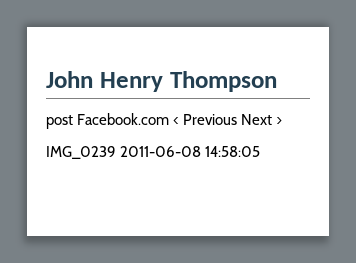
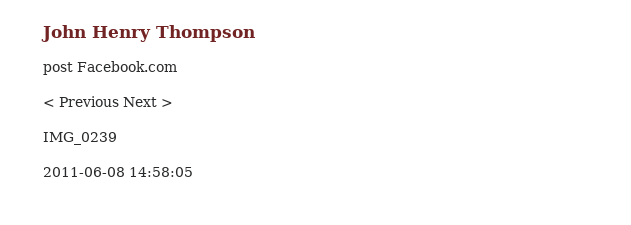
(170, 119) none -> (177, 66) //
(116, 152) none -> (117, 138) //

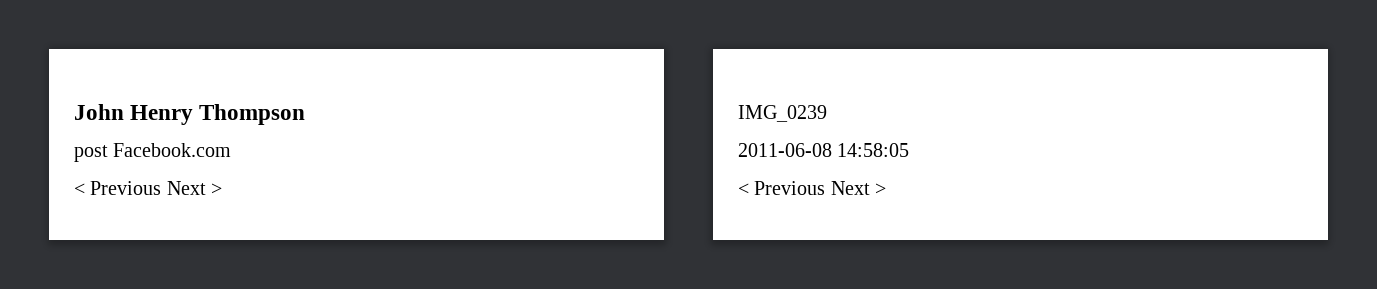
(193, 172) none -> [738,181,887,195] // < Previous Next >

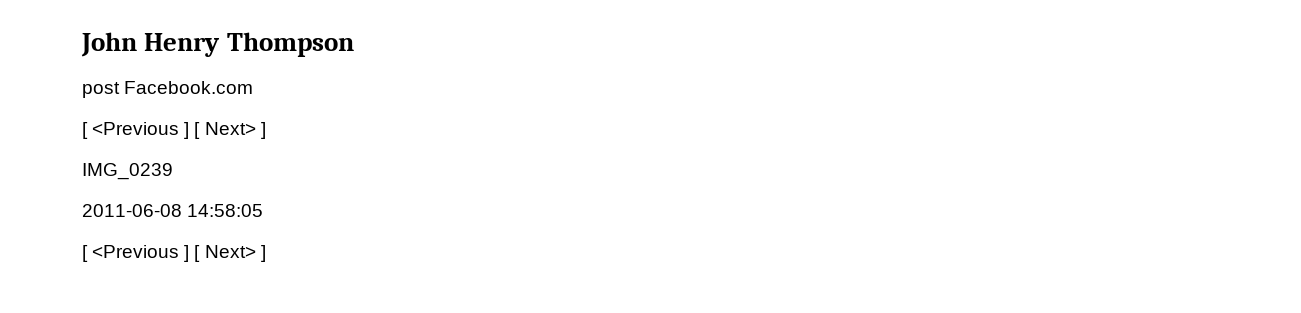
[74,181,223,195] [738,105,827,122] [738,143,910,157] [738,181,887,195] < Previous Next > // IMG_0239 // 2011-06-08 14:58:05 // < Previous Next > -> [82,122,266,139] [82,163,173,180] [82,204,264,217] [82,245,266,262] [ <Previous ] [ Next> ] // IMG_0239 // 2011-06-08 14:58:05 // [ <Previous ] [ Next> ]

